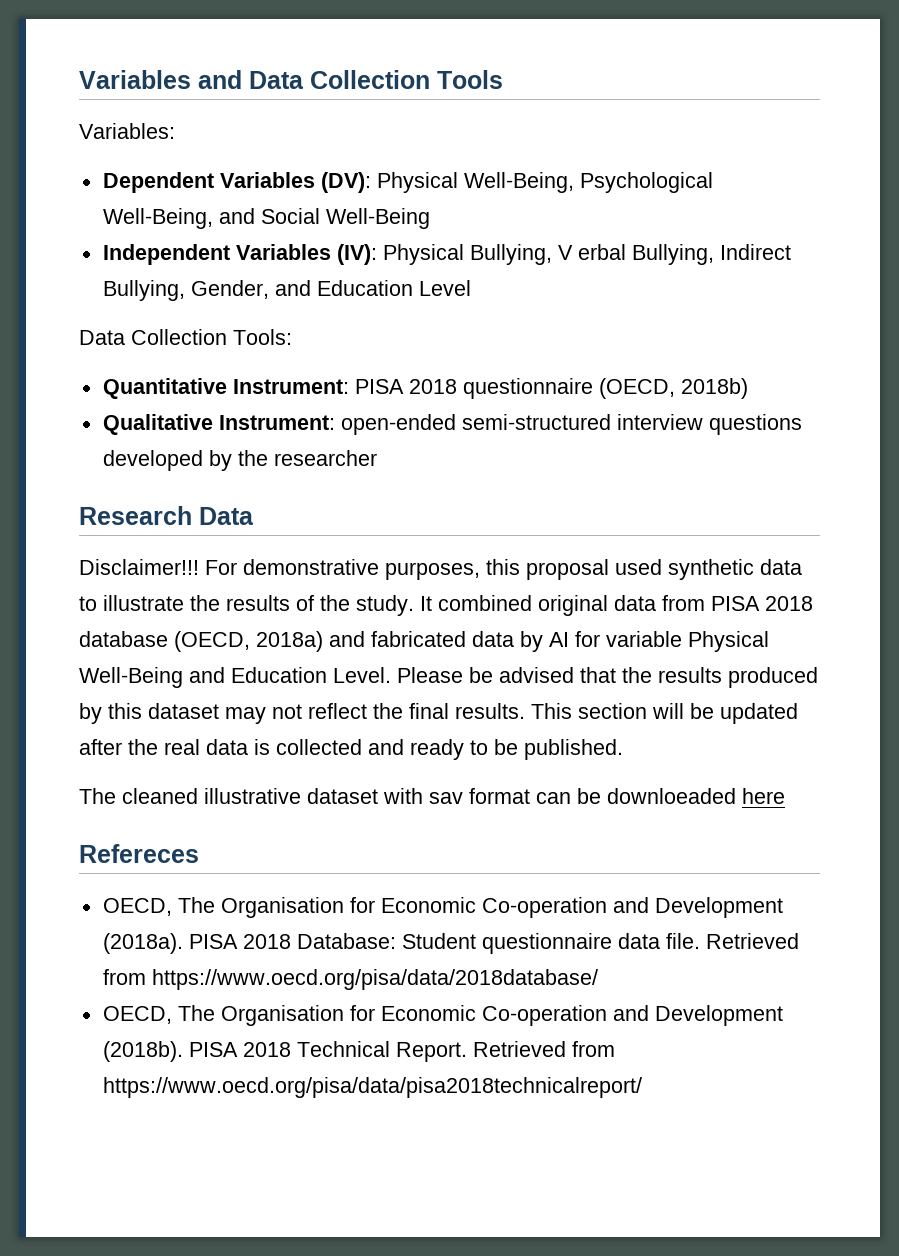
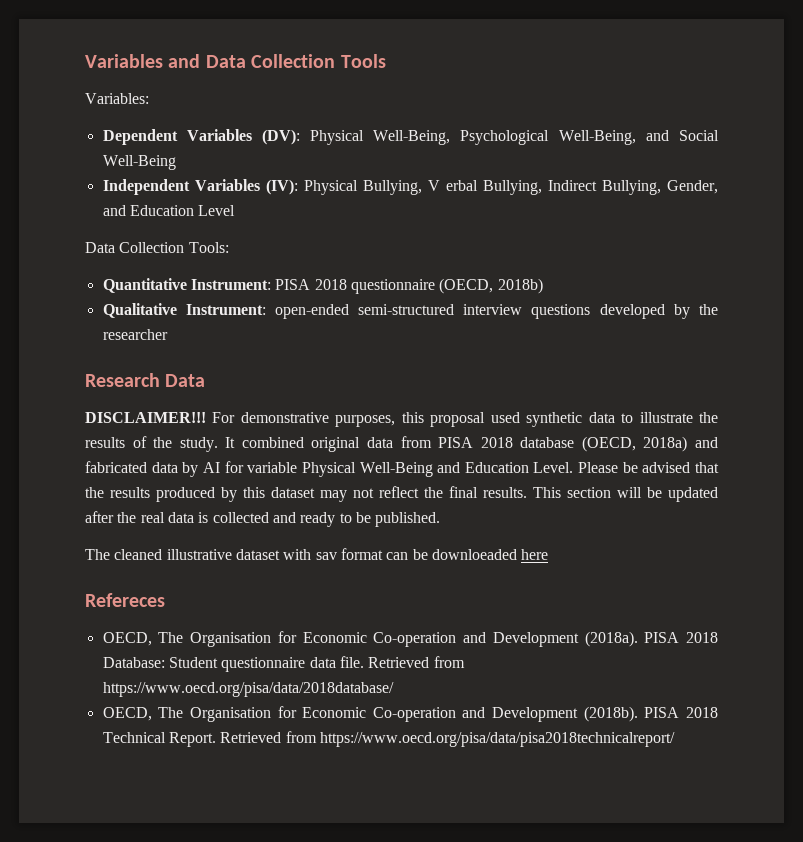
[79,559,199,575] Disclaimer!!! -> [85,412,206,423] DISCLAIMER!!!

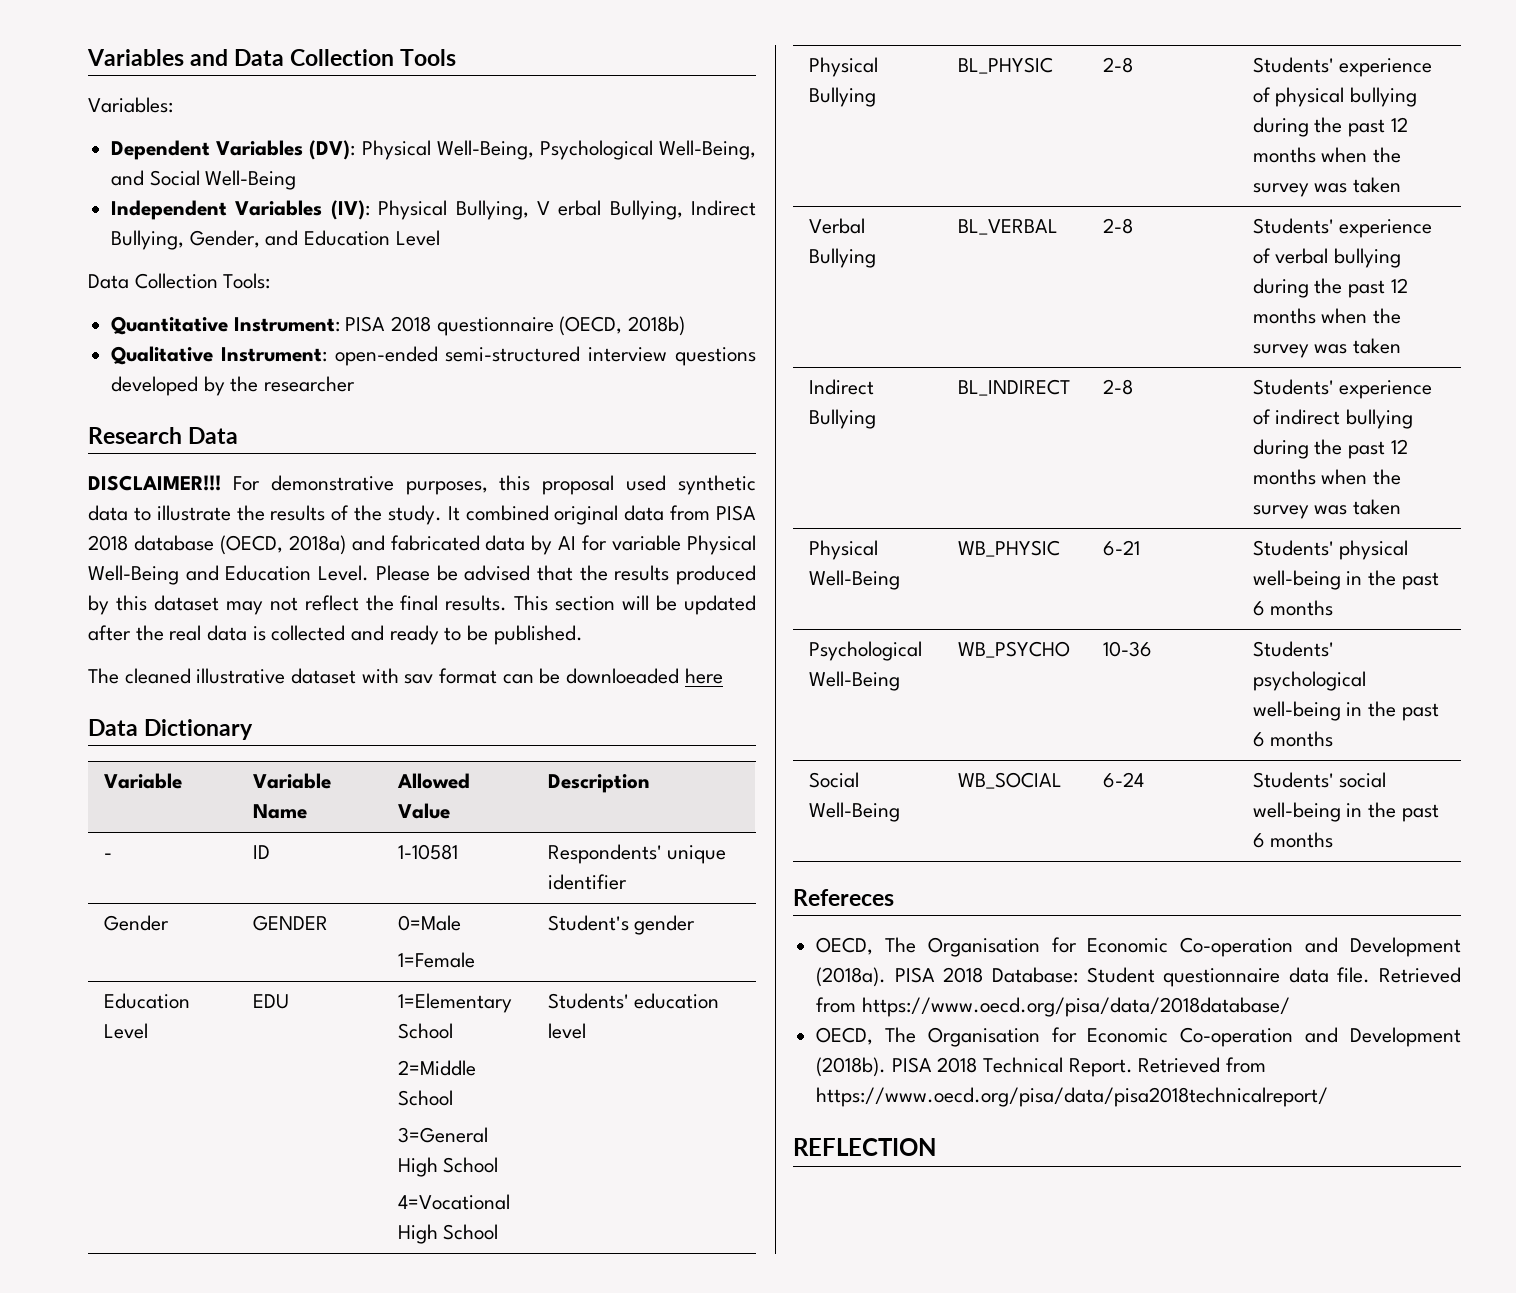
(549, 554) none -> [88,719,254,740] [103,773,182,789] [252,773,331,789] [252,804,307,819] [396,773,470,789] [397,803,450,819] [547,774,650,793] [103,853,112,859] [252,845,270,859] [397,844,458,860] [547,844,727,864] [547,874,627,890] [103,915,169,931] [252,915,328,931] [397,915,461,931] [397,952,475,968] [547,915,696,935] [103,993,190,1009] [103,1023,148,1039] [252,994,289,1009] [397,993,512,1013] [397,1023,453,1039] [397,1060,476,1076] [397,1090,453,1106] [397,1127,488,1143] [397,1157,499,1177] [397,1194,510,1210] [397,1224,499,1244] [547,993,720,1009] [547,1023,586,1039] [808,57,878,77] [808,87,876,107] [957,57,1053,74] [1102,57,1133,73] [1252,57,1433,77] [1252,87,1417,107] [1252,117,1408,137] [1252,147,1401,163] [1252,177,1401,197] [808,218,865,234] [808,248,876,268] [957,219,1058,235] [1102,218,1133,234] [1252,218,1433,238] [1252,248,1401,268] [1252,278,1408,298] [1252,308,1401,324] [1252,338,1401,358] [808,379,874,395] [808,409,876,429] [957,379,1070,396] [1102,379,1133,395] [1252,379,1433,399] [1252,409,1413,429] [1252,439,1408,459] [1252,469,1401,485] [1252,499,1401,519] [808,540,878,560] [808,570,900,590] [957,540,1060,557] [1102,540,1140,556] [1252,540,1409,560] [1252,570,1439,590] [1252,600,1334,616] [808,641,922,661] [808,671,900,691] [957,641,1070,658] [1102,641,1152,657] [1252,641,1334,657] [1252,671,1366,691] [1252,701,1439,721] [1252,731,1334,747] [808,772,859,788] [808,802,900,822] [957,772,1062,789] [1102,772,1144,788] [1252,772,1387,788] [1252,802,1439,822] [1252,832,1334,848] // Data Dictionary // Variable | Variable Name | Allowed Value | Description // - | ID | 1-10581 | Respondents' unique identifier // Gender | GENDER | 0=Male // 1=Female | Student's gender // Education Level | EDU | 1=Elementary School // 2=Middle School // 3=General High School // 4=Vocational High School | Students' education level // Physical Bullying | BL_PHYSIC | 2-8 | Students' experience of physical bullying during the past 12 months when the survey was taken // Verbal Bullying | BL_VERBAL | 2-8 | Students' experience of verbal bullying during the past 12 months when the survey was taken // Indirect Bullying | BL_INDIRECT | 2-8 | Students' experience of indirect bullying during the past 12 months when the survey was taken // Physical Well-Being | WB_PHYSIC | 6-21 | Students' physical well-being in the past 6 months // Psychological Well-Being | WB_PSYCHO | 10-36 | Students' psychological well-being in the past 6 months // Social Well-Being | WB_SOCIAL | 6-24 | Students' social well-being in the past 6 months
(675, 739) none -> [793,1138,936,1156] // REFLECTION

